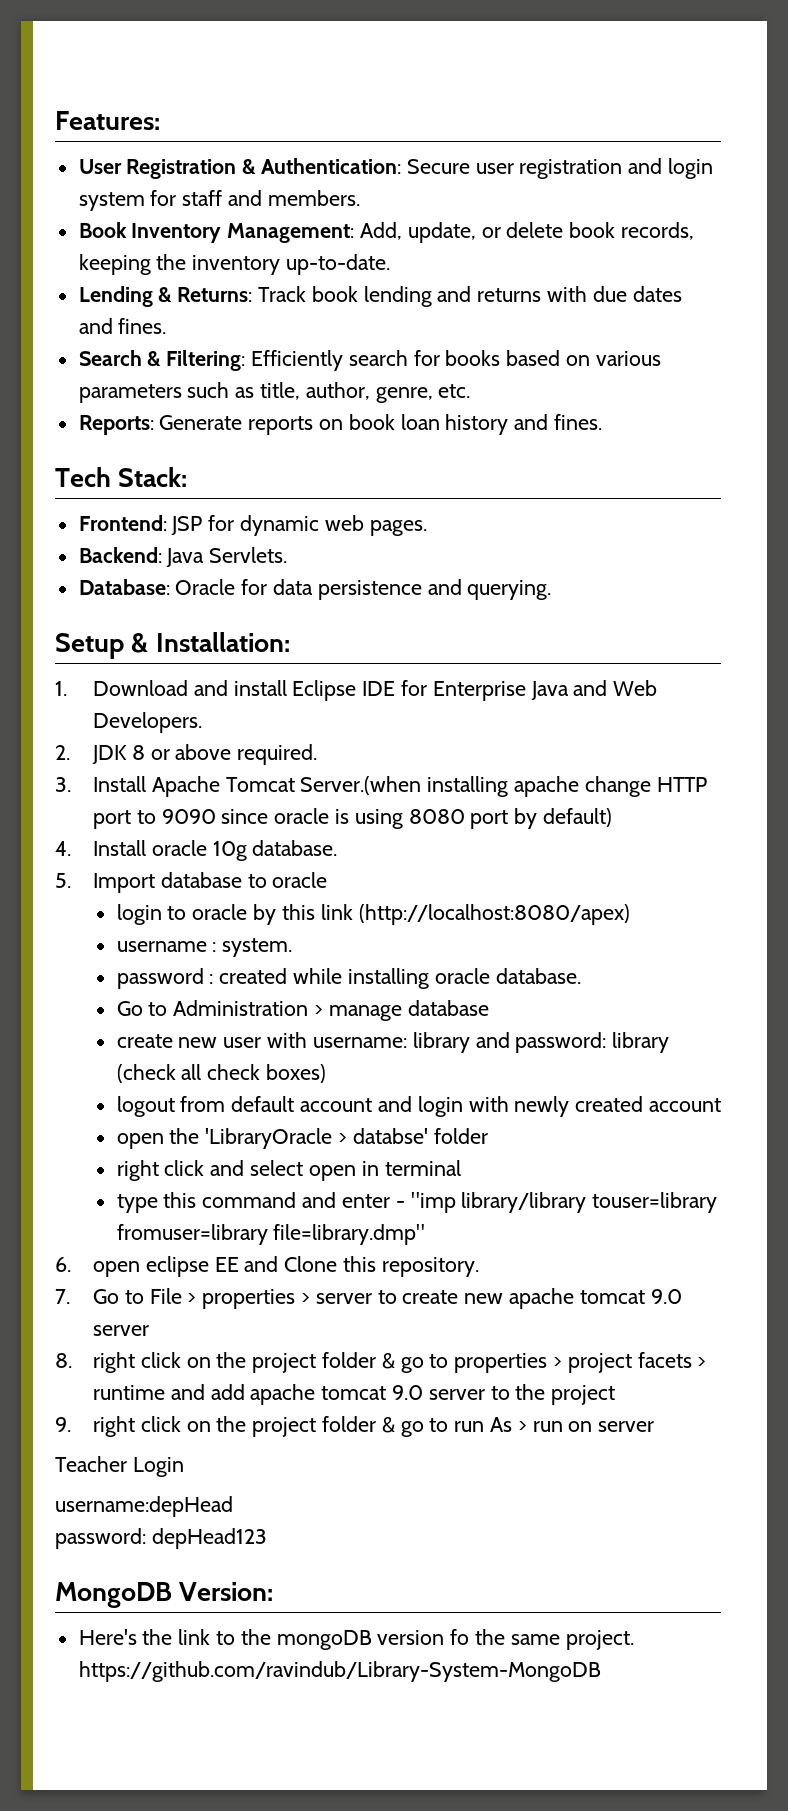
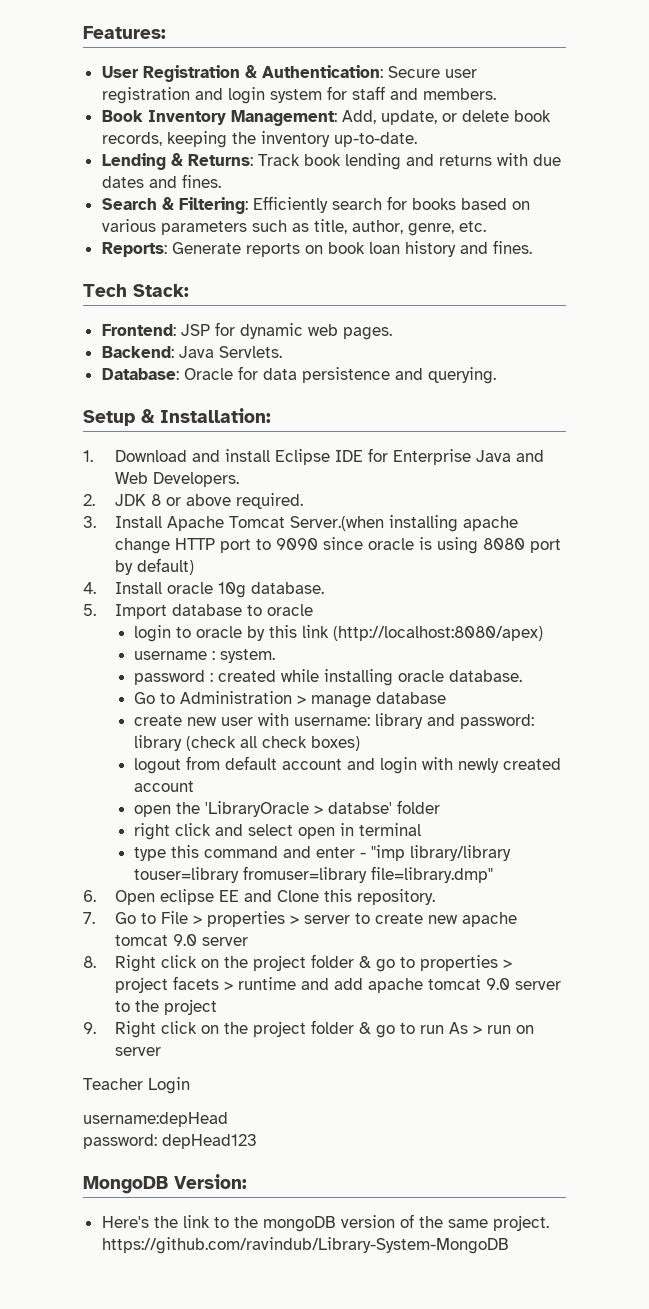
[93,1261,141,1277] open -> [115,890,156,905] Open
[93,1352,136,1373] right -> [115,955,157,972] Right
[93,1416,136,1437] right -> [115,1021,157,1038] Right
[450,1629,470,1645] fo -> [399,1214,414,1228] of

